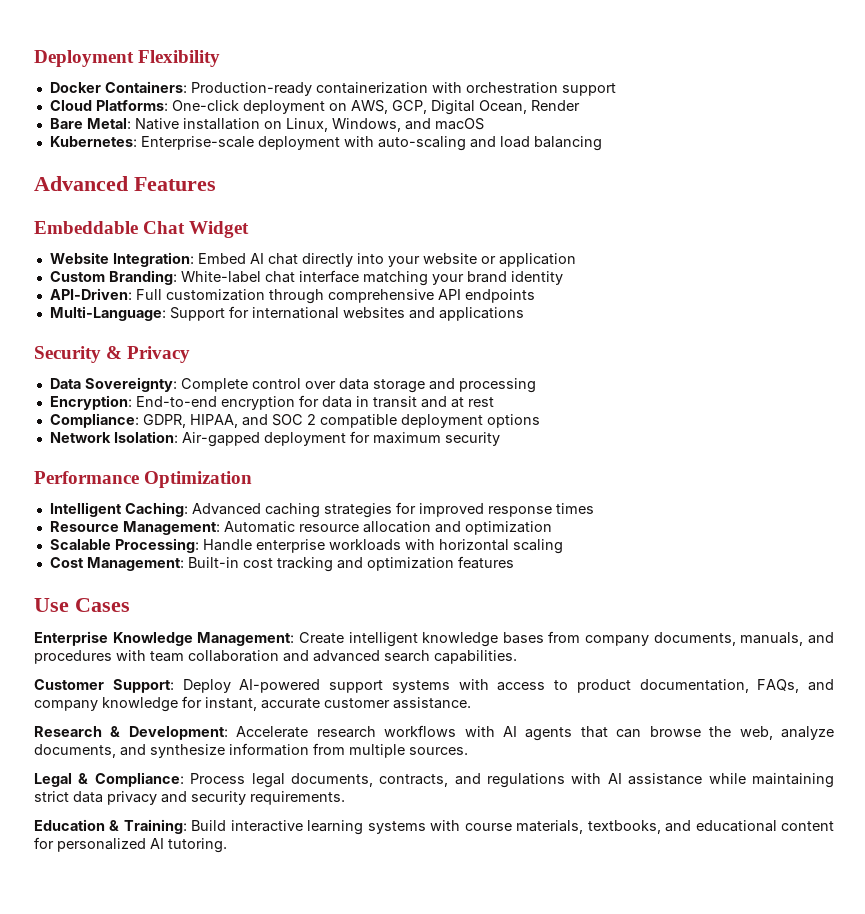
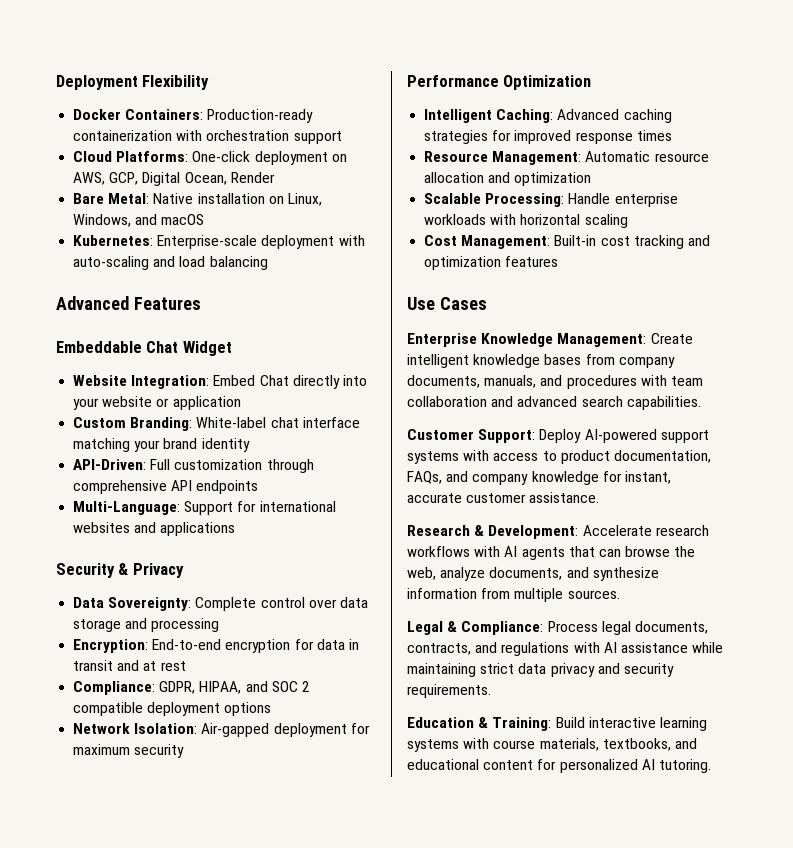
[249,253,298,265] AI chat -> [259,375,289,386] Chat

